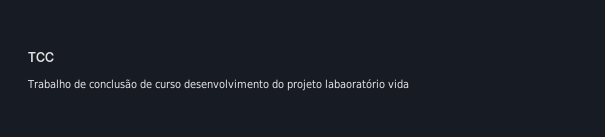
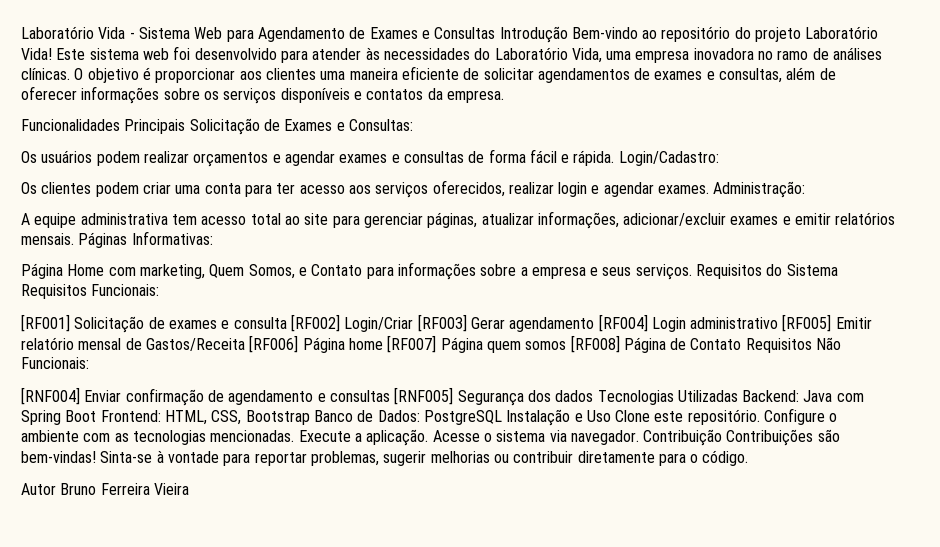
[28,52,54,62] [27,79,409,91] TCC // Trabalho de conclusão de curso desenvolvimento do projeto labaoratório vida -> [21,26,879,43] [21,46,883,63] [21,66,836,83] [21,86,504,104] [21,118,413,135] [21,149,719,167] [21,180,806,198] [21,211,896,229] [21,231,213,248] [21,262,838,280] [21,284,160,299] [21,314,872,333] [21,335,842,353] [21,357,89,369] [21,387,864,406] [21,408,838,426] [21,429,840,446] [21,450,749,466] [21,483,189,495] Laboratório Vida - Sistema Web para Agendamento de Exames e Consultas Introdução Bem-vindo ao repositório do projeto Laboratório Vida! Este sistema web foi desenvolvido para atender às necessidades do Laboratório Vida, uma empresa inovadora no ramo de análises clínicas. O objetivo é proporcionar aos clientes uma maneira eficiente de solicitar agendamentos de exames e consultas, além de oferecer informações sobre os serviços disponíveis e contatos da empresa. // Funcionalidades Principais Solicitação de Exames e Consultas: // Os usuários podem realizar orçamentos e agendar exames e consultas de forma fácil e rápida. Login/Cadastro: // Os clientes podem criar uma conta para ter acesso aos serviços oferecidos, realizar login e agendar exames. Administração: // A equipe administrativa tem acesso total ao site para gerenciar páginas, atualizar informações, adicionar/excluir exames e emitir relatórios mensais. Páginas Informativas: // Página Home com marketing, Quem Somos, e Contato para informações sobre a empresa e seus serviços. Requisitos do Sistema Requisitos Funcionais: // [RF001] Solicitação de exames e consulta [RF002] Login/Criar [RF003] Gerar agendamento [RF004] Login administrativo [RF005] Emitir relatório mensal de Gastos/Receita [RF006] Página home [RF007] Página quem somos [RF008] Página de Contato Requisitos Não Funcionais: // [RNF004] Enviar confirmação de agendamento e consultas [RNF005] Segurança dos dados Tecnologias Utilizadas Backend: Java com Spring Boot Frontend: HTML, CSS, Bootstrap Banco de Dados: PostgreSQL Instalação e Uso Clone este repositório. Configure o ambiente com as tecnologias mencionadas. Execute a aplicação. Acesse o sistema via navegador. Contribuição Contribuições são bem-vindas! Sinta-se à vontade para reportar problemas, sugerir melhorias ou contribuir diretamente para o código. // Autor Bruno Ferreira Vieira

